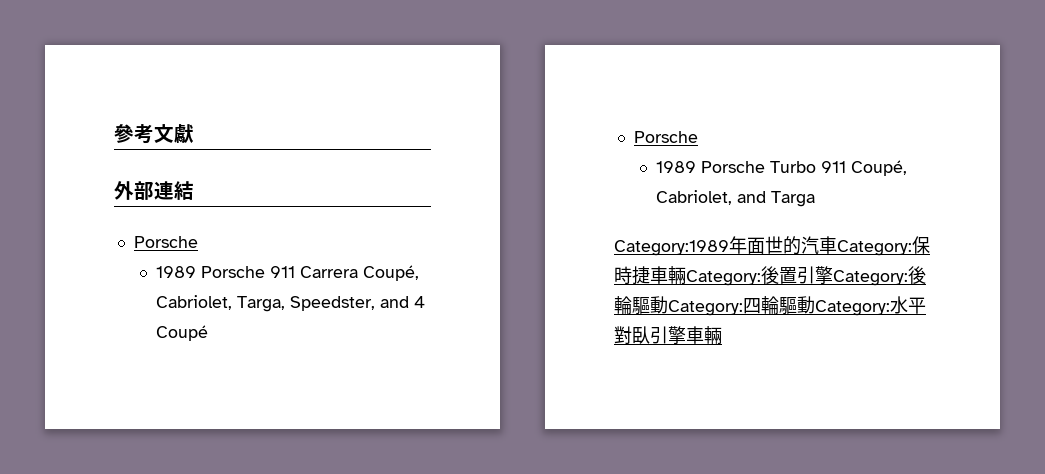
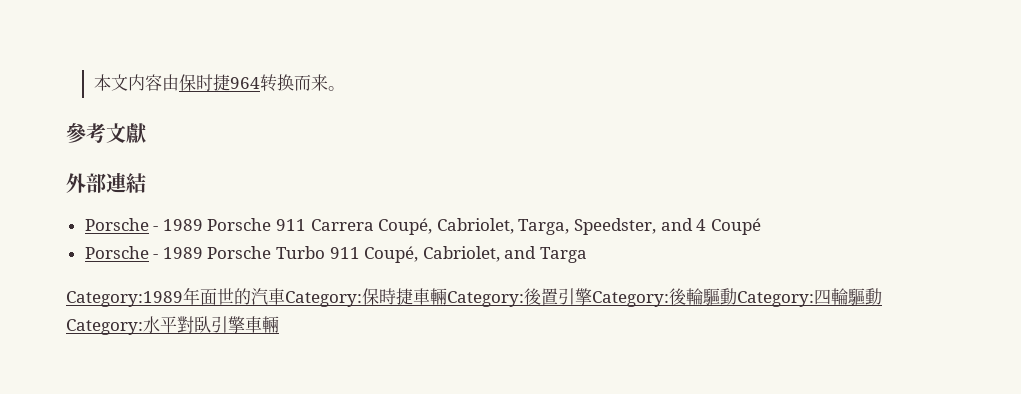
(114, 133) none -> [93,74,345,92] 本文内容由保时捷964转换而来。 //
(198, 242) // -> [153,226,159,231] -
(698, 137) // -> [153,254,159,259] -

